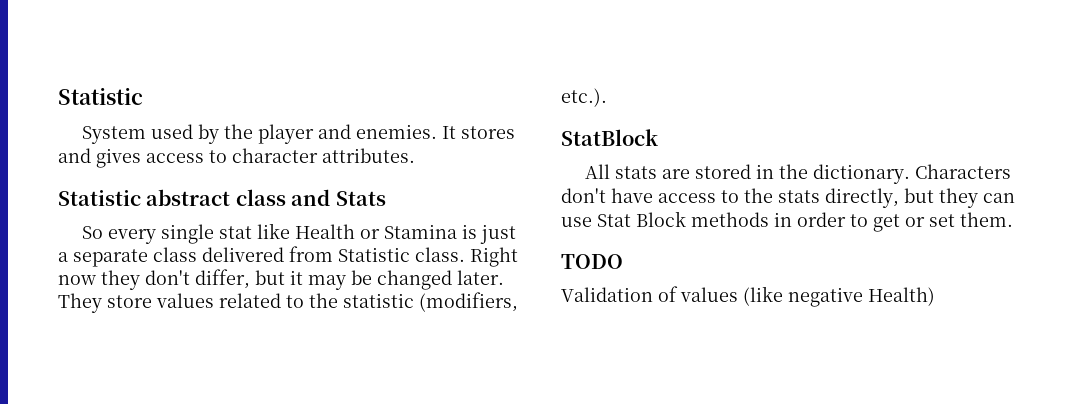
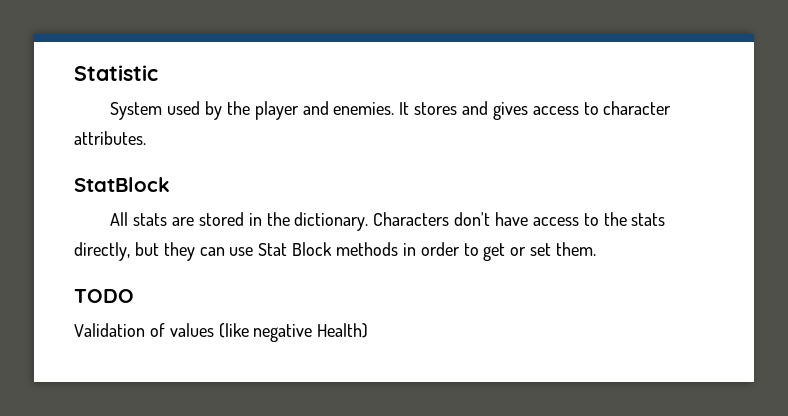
[58,189,386,206] [82,223,517,244] [58,246,518,267] [58,269,504,290] [58,292,518,313] [561,88,607,107] // Statistic abstract class and Stats // So every single stat like Health or Stamina is just a separate class delivered from Statistic class. Right now they don't differ, but it may be changed later. They store values related to the statistic (modifiers, etc.). -> (146, 138) none

